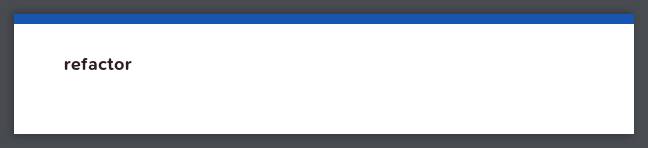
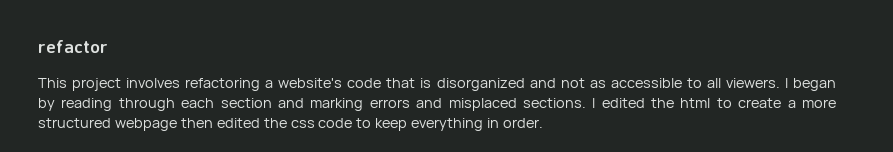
(132, 64) none -> [38,78,836,91] [38,98,837,111] [38,118,544,131] // This project involves refactoring a website's code that is disorganized and not as accessible to all viewers. I began by reading through each section and marking errors and misplaced sections. I edited the html to create a more structured webpage then edited the css code to keep everything in order.

